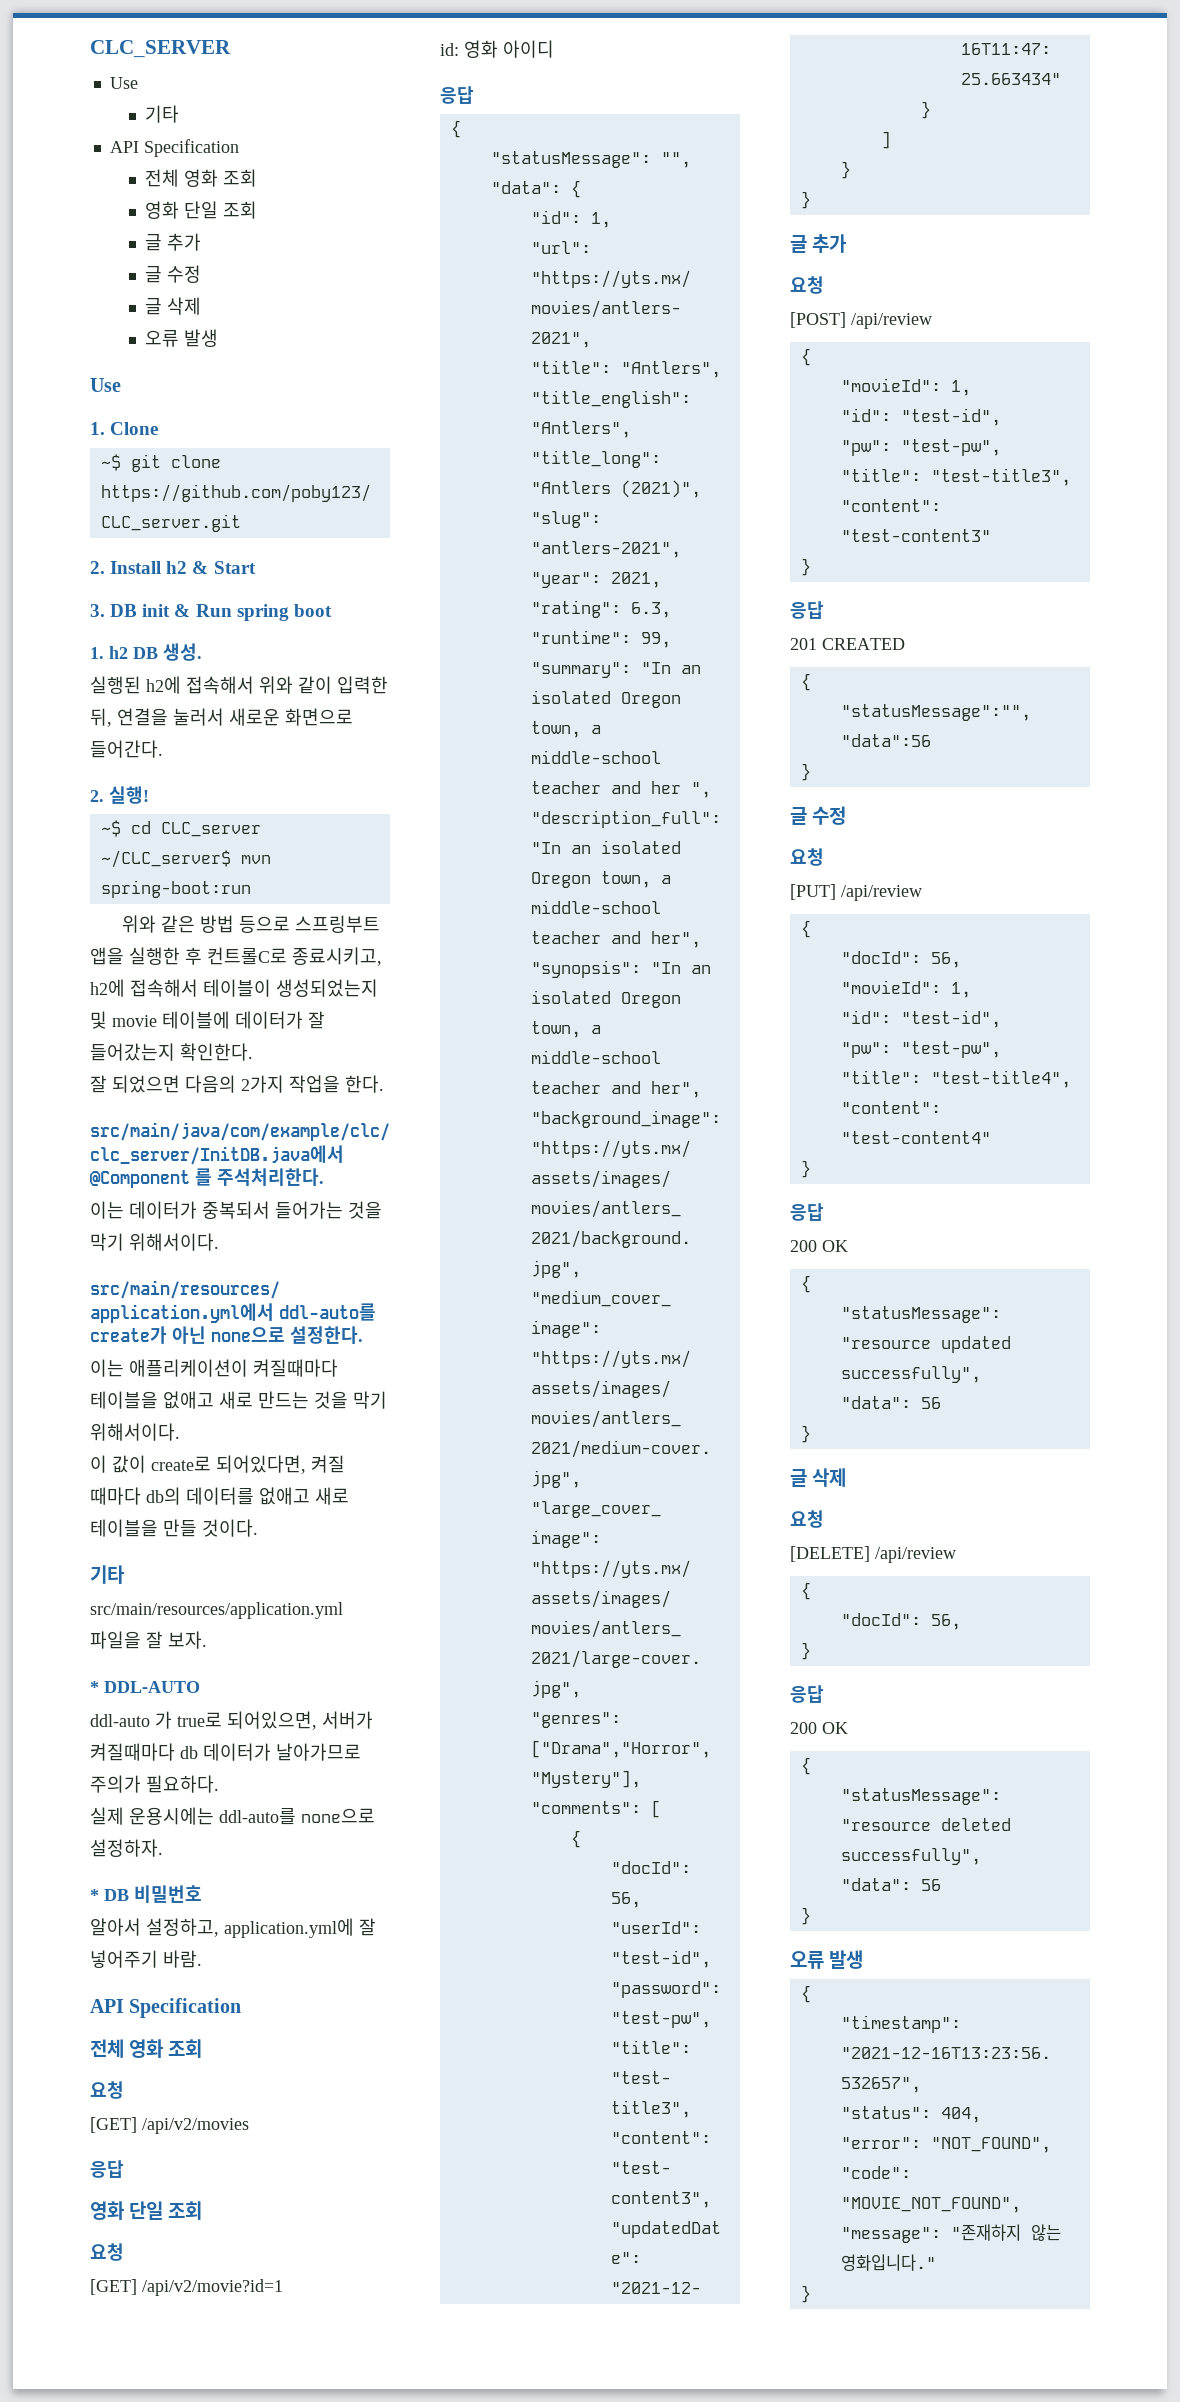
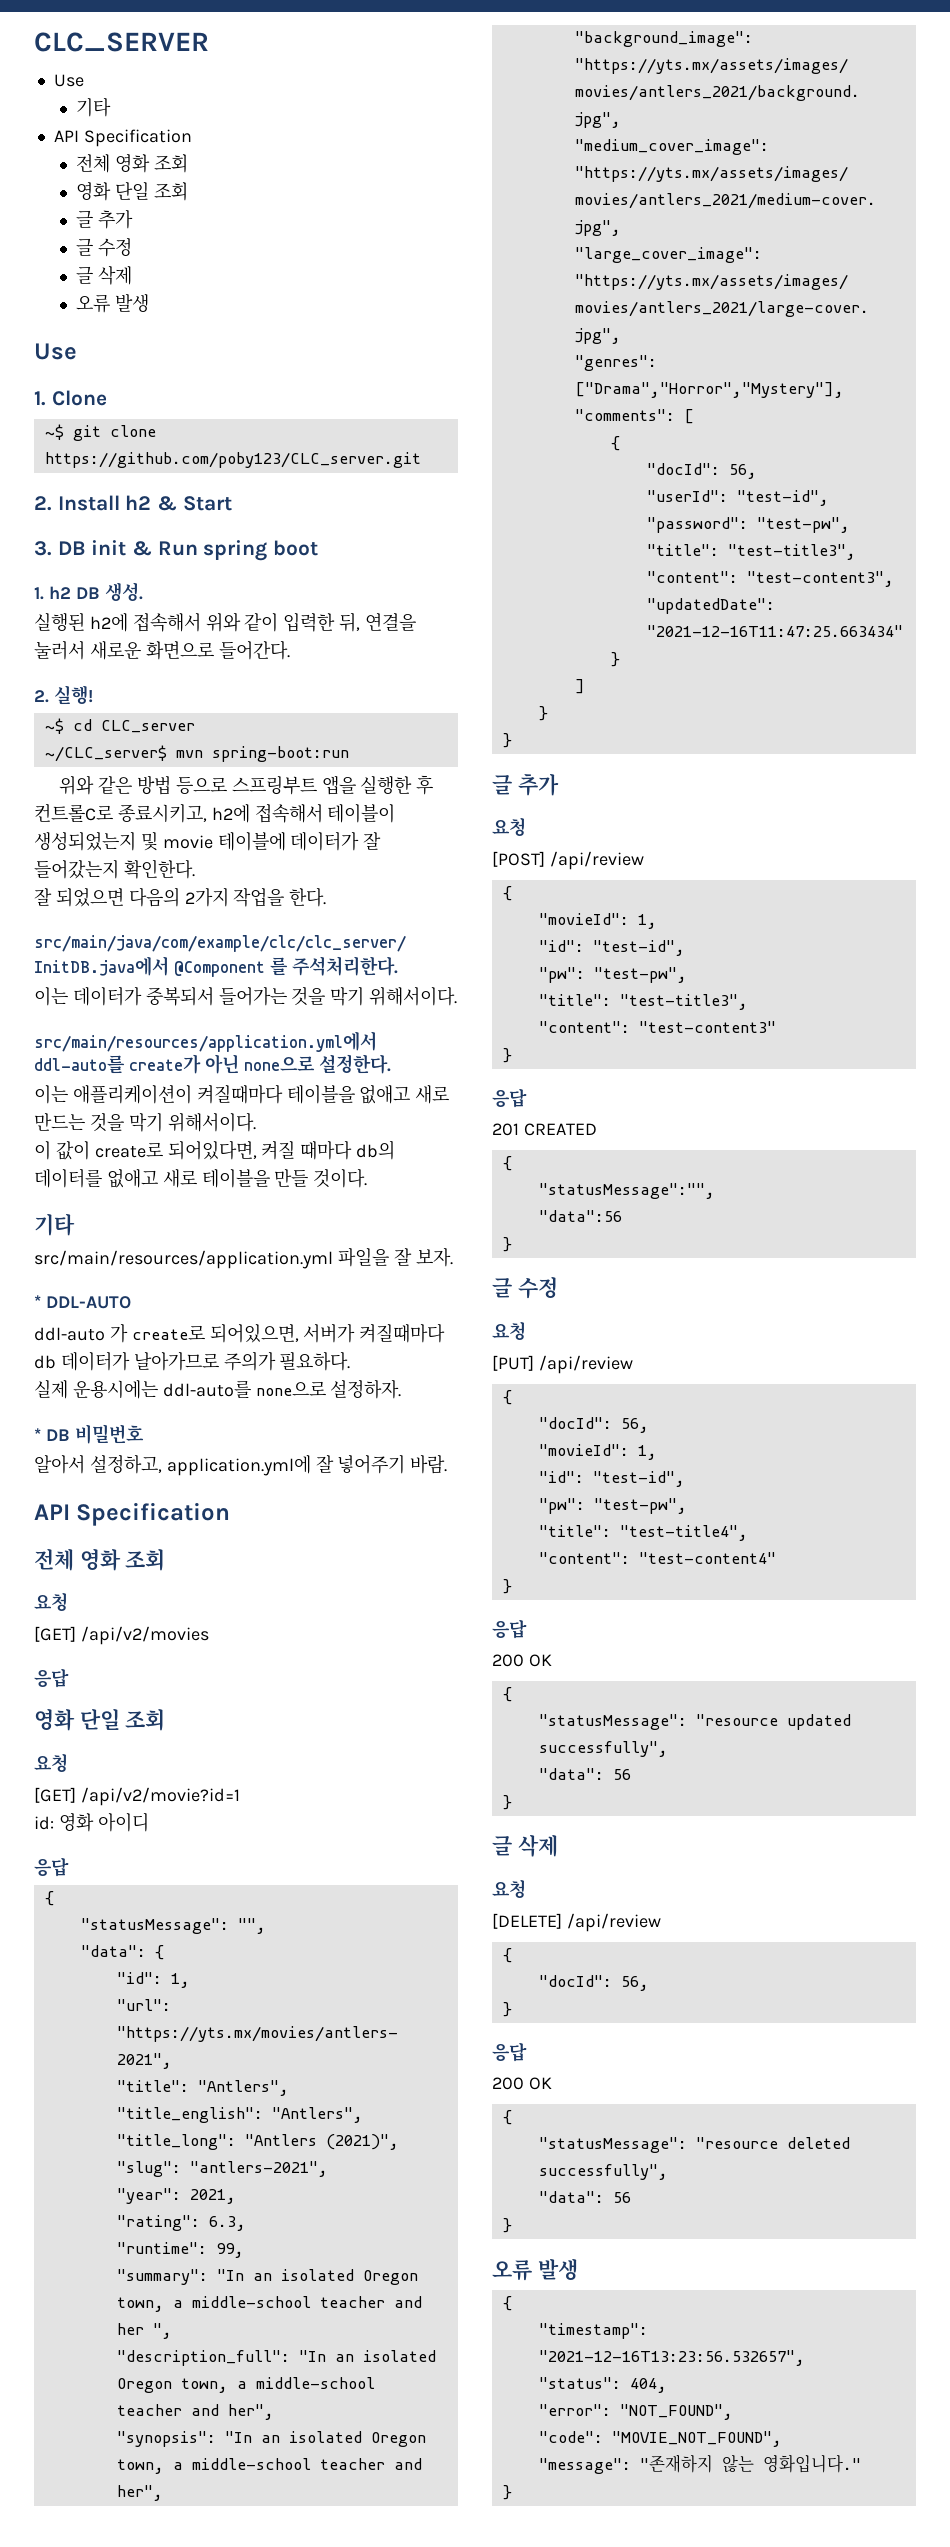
[177,1712,222,1727] true로 -> [131,1325,205,1340] create로

